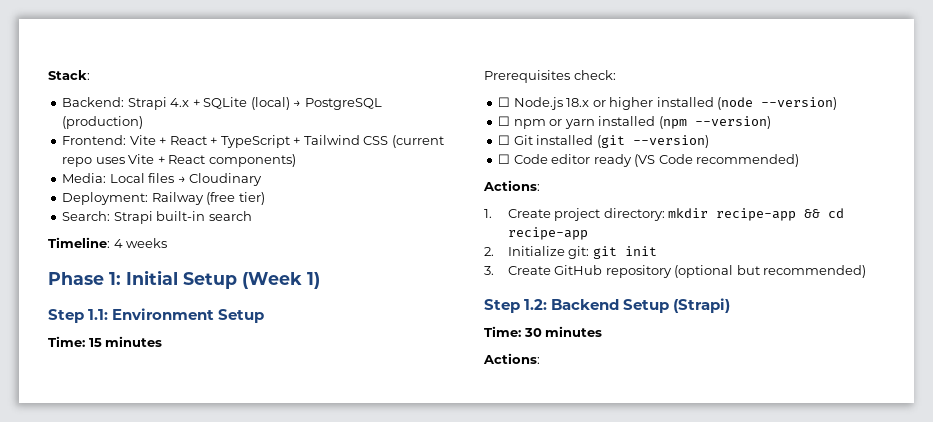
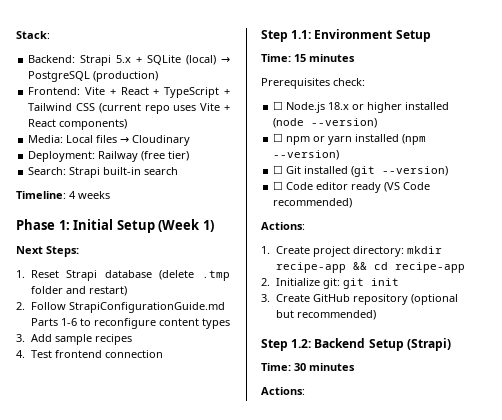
[170,98,190,107] 4.x -> [116,55,132,63] 5.x
(320, 280) none -> [16,246,79,257] [16,270,230,281] [30,286,127,296] [16,302,225,313] [30,318,230,329] [16,334,132,345] [16,350,163,358] // Next Steps: // 1. Reset Strapi database (delete .tmp folder and restart) // 2. Follow StrapiConfigurationGuide.md Parts 1-6 to reconfigure content types // 3. Add sample recipes // 4. Test frontend connection

